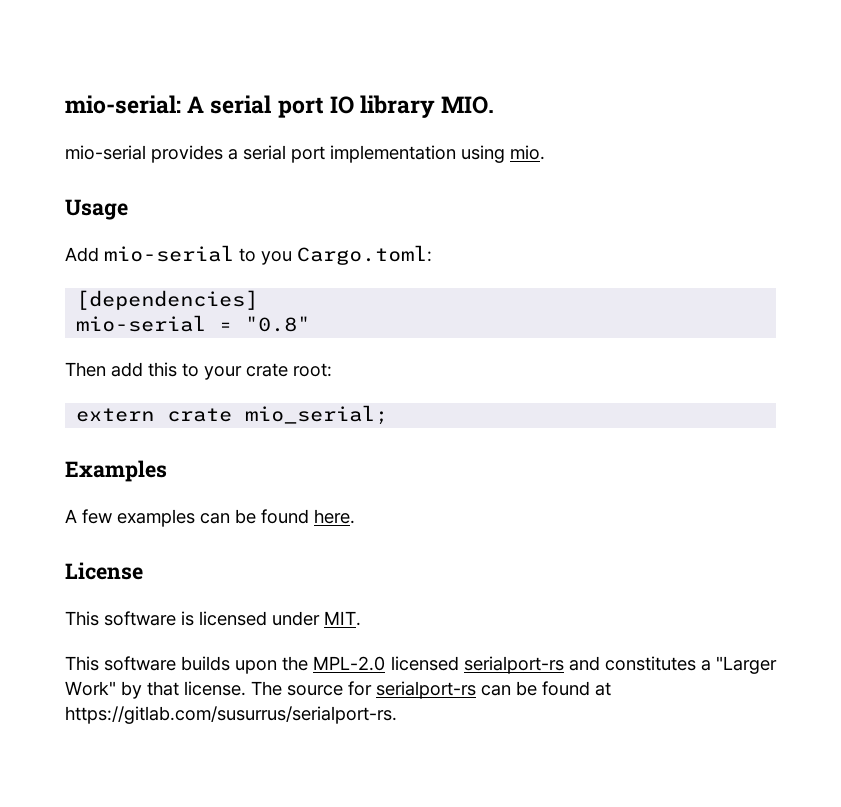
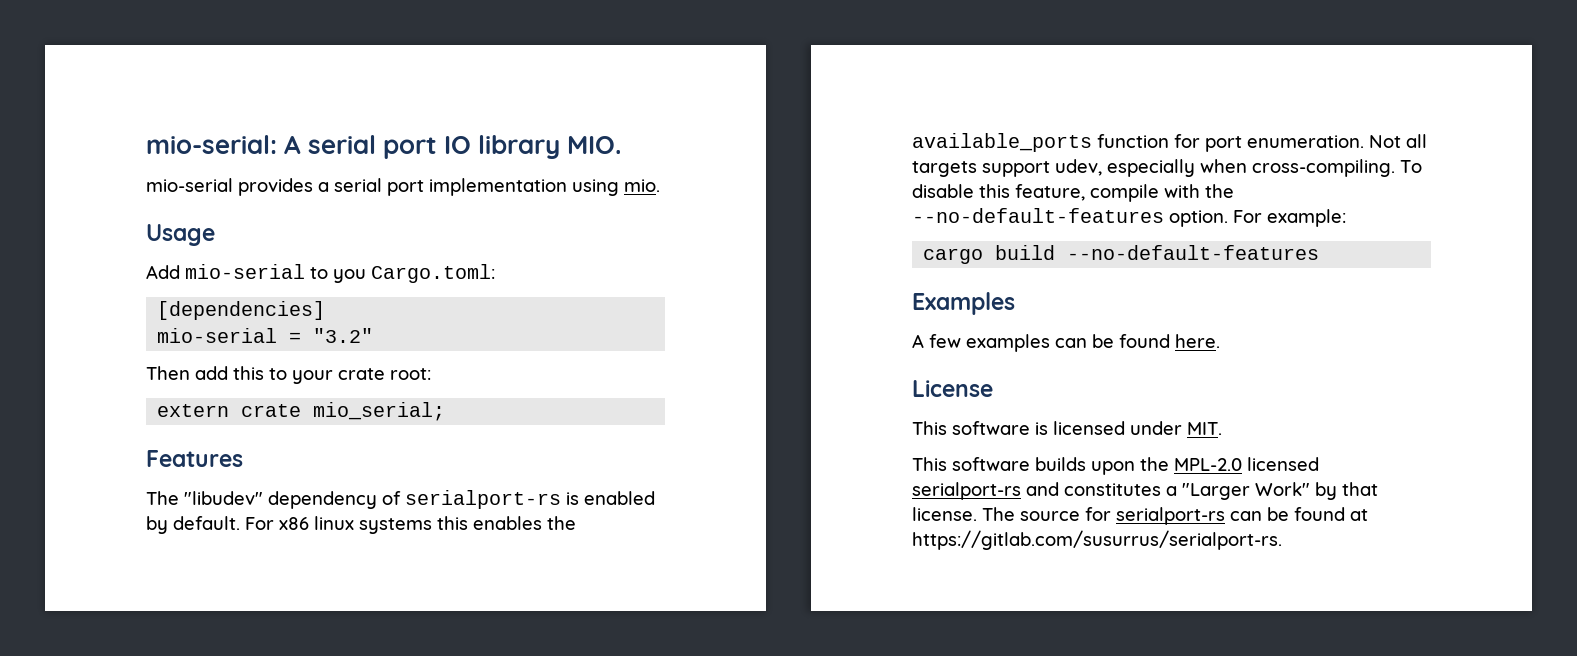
[245,316,311,332] "0.8" -> [313,328,374,343] "3.2"
(389, 415) none -> [146,450,243,467] [146,490,655,509] [146,516,576,534] [912,133,1427,152] [912,159,1422,177] [912,184,1234,202] [912,208,1346,227] [923,245,1320,264] // Features // The "libudev" dependency of serialport-rs is enabled by default. For x86 linux systems this enables the available_ports function for port enumeration. Not all targets support udev, especially when cross-compiling. To disable this feature, compile with the --no-default-features option. For example: // cargo build --no-default-features

